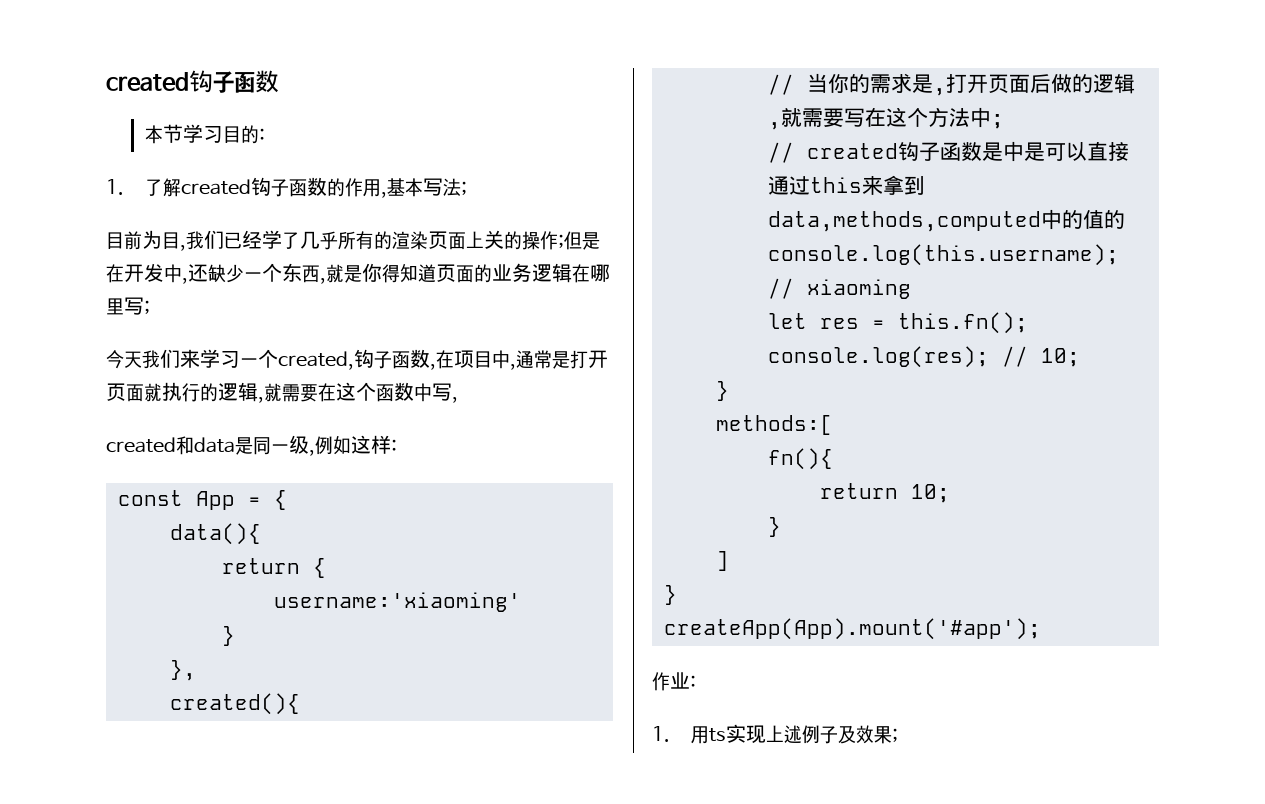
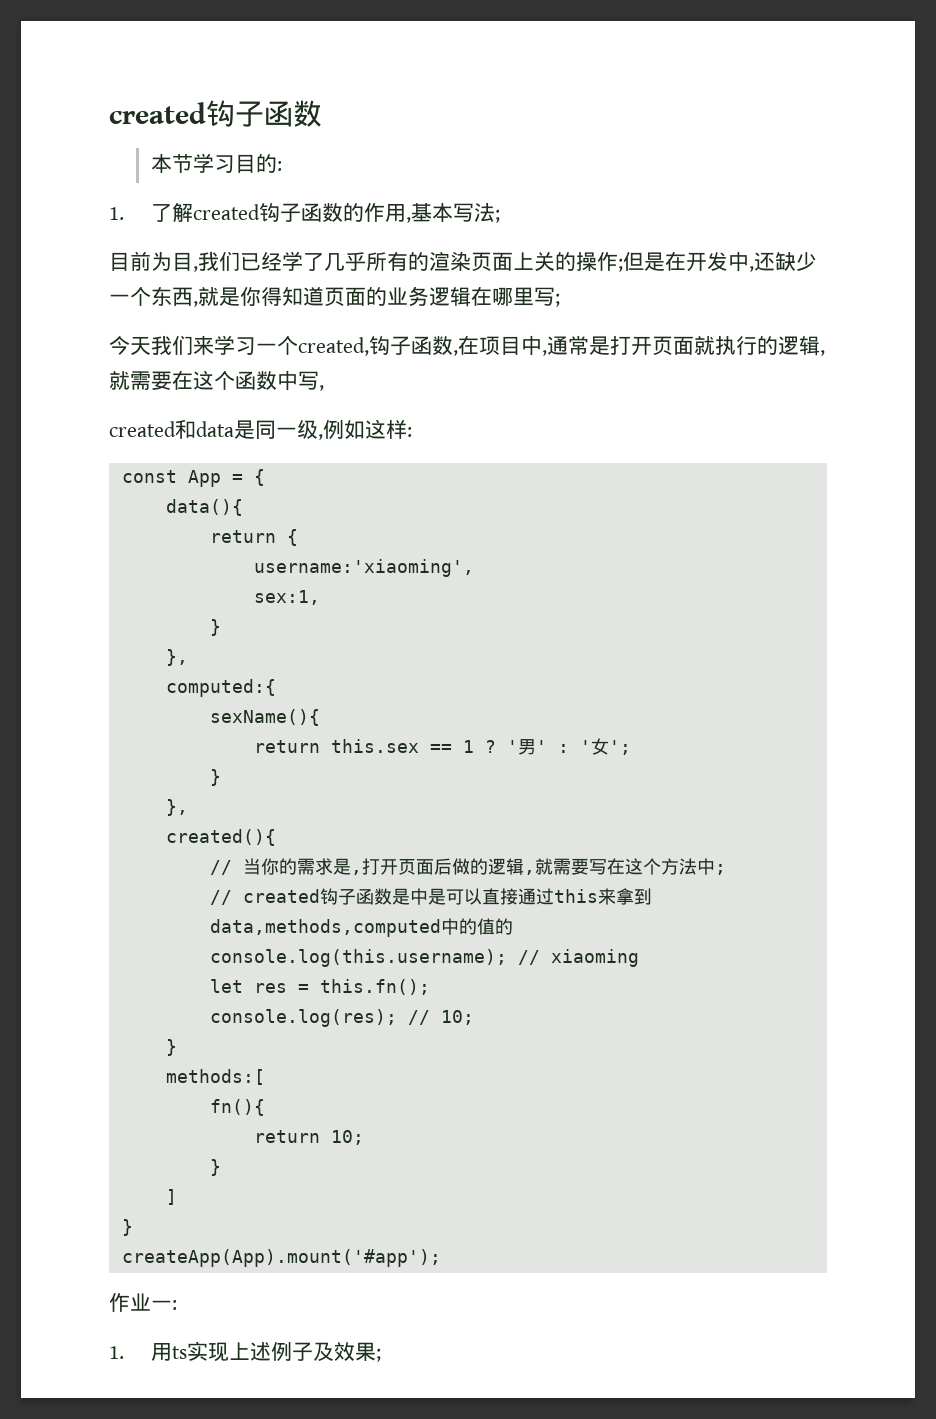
[274,592,521,612] username:'xiaoming' -> [253,559,474,577] [253,590,320,605] [209,619,221,636] [165,649,188,666] [165,679,276,697] [209,709,320,726] [253,738,631,755] username:'xiaoming', // sex:1, // } // }, // computed:{ // sexName(){ // return this.sex == 1 ? '男' : '女';
(690, 680) none -> [151,1300,172,1310] 一

